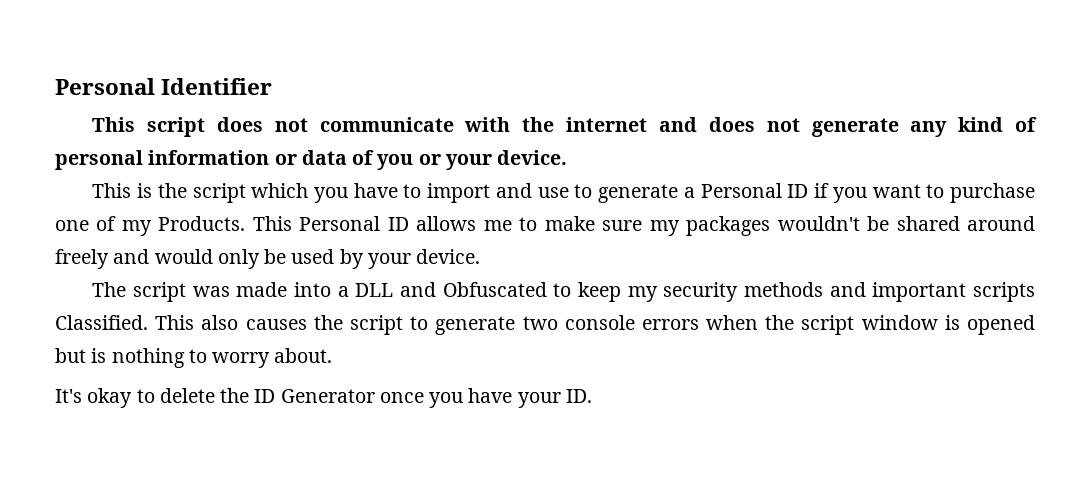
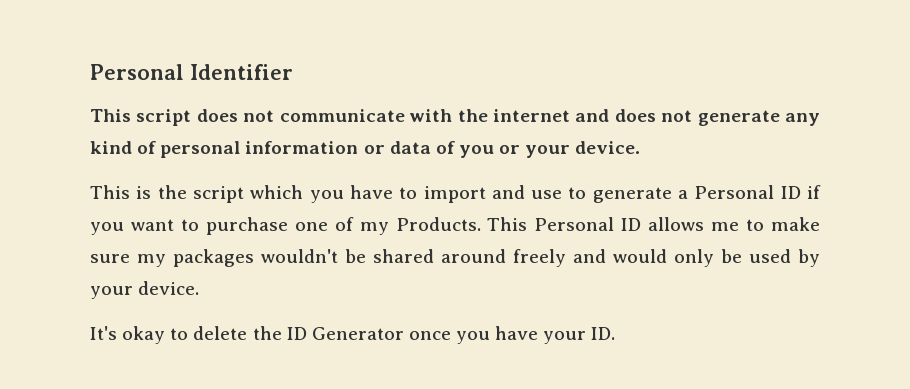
[92,282,1035,302] [55,315,1035,335] [55,348,333,368] // The script was made into a DLL and Obfuscated to keep my security methods and important scripts Classified. This also causes the script to generate two console errors when the script window is opened but is nothing to worry about. -> (200, 288) none

